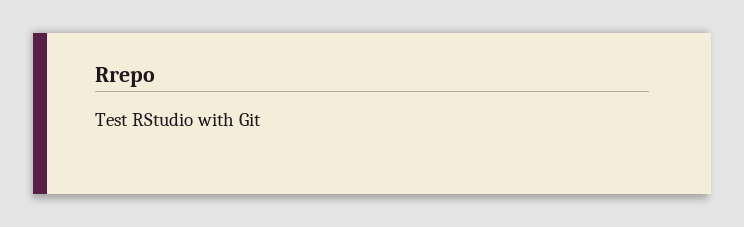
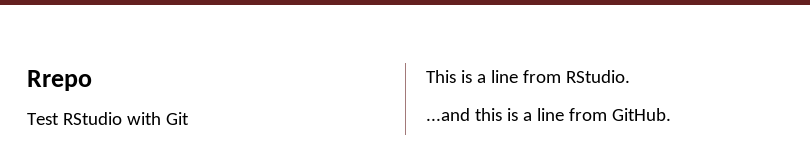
(262, 119) none -> [426,70,630,83] [426,108,671,121] // This is a line from RStudio. // ...and this is a line from GitHub.

